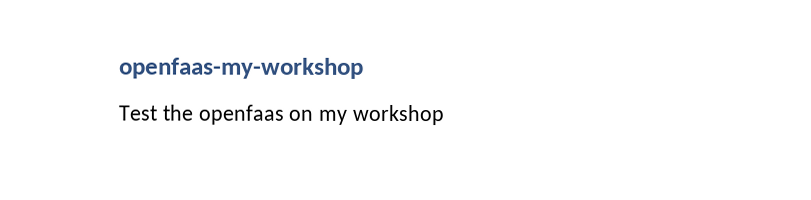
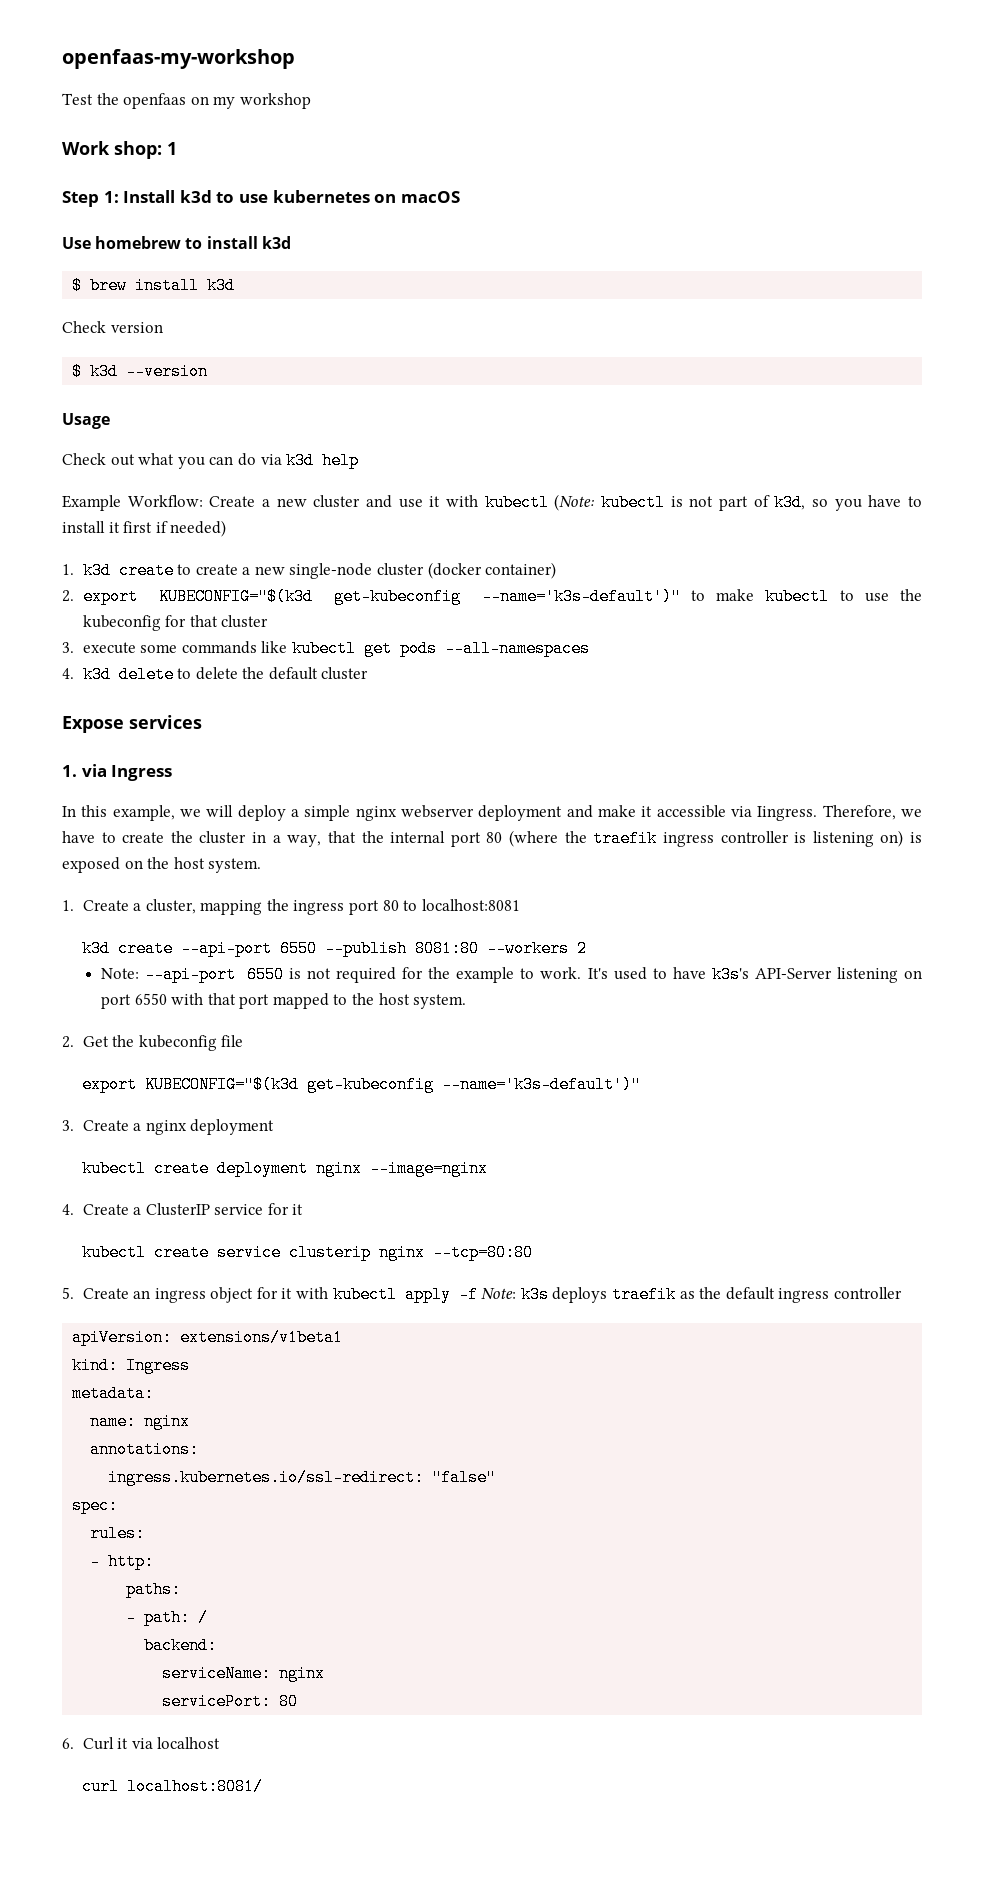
(445, 115) none -> [62,141,177,159] [62,190,460,207] [62,236,291,249] [72,277,236,294] [62,321,163,333] [72,363,209,380] [62,413,110,429] [62,452,360,469] [62,494,922,511] [62,520,227,537] [62,562,557,579] [62,588,923,605] [82,615,269,631] [62,640,590,657] [62,666,369,683] [62,715,202,733] [62,764,173,781] [62,805,923,821] [62,830,922,847] [62,857,262,873] [62,899,520,915] [82,940,588,957] [100,966,922,983] [100,993,467,1009] [62,1035,244,1051] [82,1076,642,1093] [62,1119,275,1135] [82,1160,489,1177] [62,1203,304,1216] [82,1244,534,1261] [62,1286,902,1303] [72,1329,344,1346] [72,1357,191,1374] [72,1385,155,1402] [90,1413,191,1430] [90,1441,200,1458] [108,1469,497,1486] [72,1497,119,1514] [90,1525,146,1542] [90,1553,155,1570] [126,1581,182,1598] [126,1609,209,1626] [144,1637,218,1654] [162,1665,326,1682] [162,1693,299,1710] [62,1737,221,1750] [82,1778,264,1795] // Work shop: 1 // Step 1: Install k3d to use kubernetes on macOS // Use homebrew to install k3d // $ brew install k3d // Check version // $ k3d --version // Usage // Check out what you can do via k3d help // Example Workflow: Create a new cluster and use it with kubectl (Note: kubectl is not part of k3d, so you have to install it first if needed) // 1. k3d create to create a new single-node cluster (docker container) // 2. export KUBECONFIG="$(k3d get-kubeconfig --name='k3s-default')" to make kubectl to use the kubeconfig for that cluster // 3. execute some commands like kubectl get pods --all-namespaces // 4. k3d delete to delete the default cluster // Expose services // 1. via Ingress // In this example, we will deploy a simple nginx webserver deployment and make it accessible via Iingress. Therefore, we have to create the cluster in a way, that the internal port 80 (where the traefik ingress controller is listening on) is exposed on the host system. // 1. Create a cluster, mapping the ingress port 80 to localhost:8081 // k3d create --api-port 6550 --publish 8081:80 --workers 2 // Note: --api-port 6550 is not required for the example to work. It's used to have k3s's API-Server listening on port 6550 with that port mapped to the host system. // 2. Get the kubeconfig file // export KUBECONFIG="$(k3d get-kubeconfig --name='k3s-default')" // 3. Create a nginx deployment // kubectl create deployment nginx --image=nginx // 4. Create a ClusterIP service for it // kubectl create service clusterip nginx --tcp=80:80 // 5. Create an ingress object for it with kubectl apply -f Note: k3s deploys traefik as the default ingress controller // apiVersion: extensions/v1beta1 // kind: Ingress // metadata: // name: nginx // annotations: // ingress.kubernetes.io/ssl-redirect: "false" // spec: // rules: // - http: // paths: // - path: / // backend: // serviceName: nginx // servicePort: 80 // 6. Curl it via localhost // curl localhost:8081/

